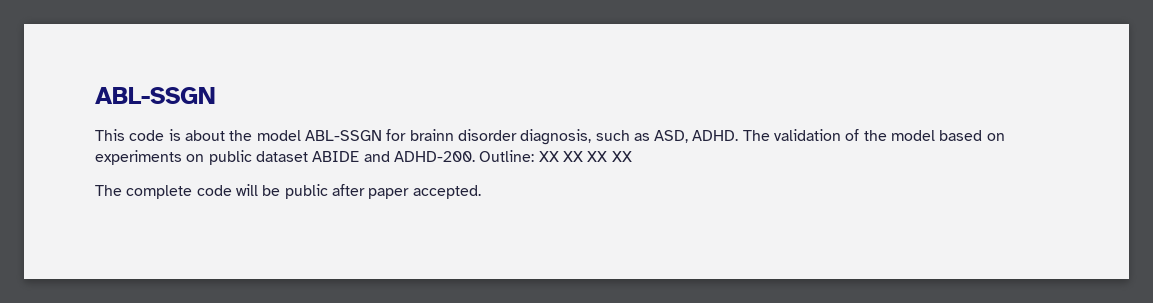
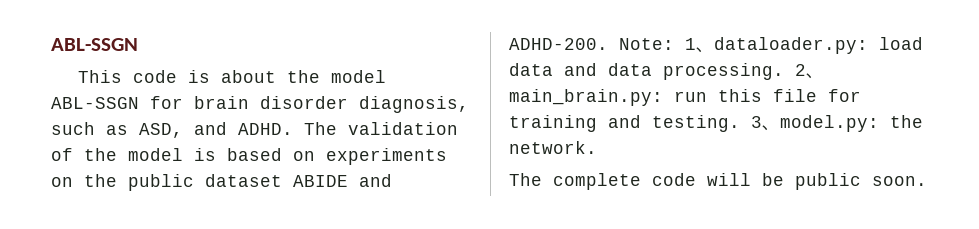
[409,129,454,141] brainn -> [194,96,249,109] brain
(689, 136) none -> [194,122,227,135] and
(936, 135) none -> [194,148,216,161] is
(205, 158) none -> [84,174,117,187] the
[479,150,632,162] Outline: XX XX XX XX -> [619,37,923,54] [509,63,824,80] [509,89,861,106] [509,115,923,132] [509,141,597,154] Note: 1、dataloader.py: load data and data processing. 2、main_brain.py: run this file for training and testing. 3、model.py: the network.
[331,184,481,199] after paper accepted. -> [872,176,927,186] soon.

